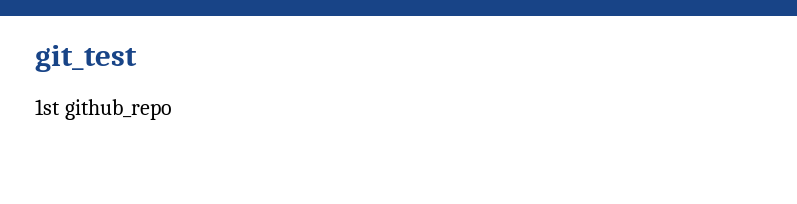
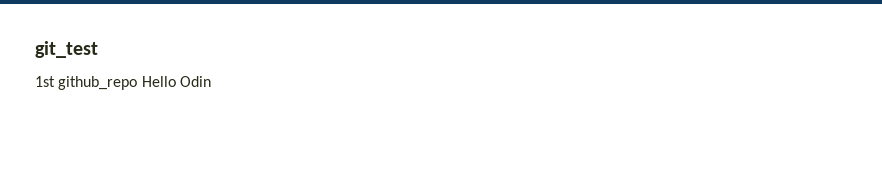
(172, 109) none -> [141,76,211,87] Hello Odin

